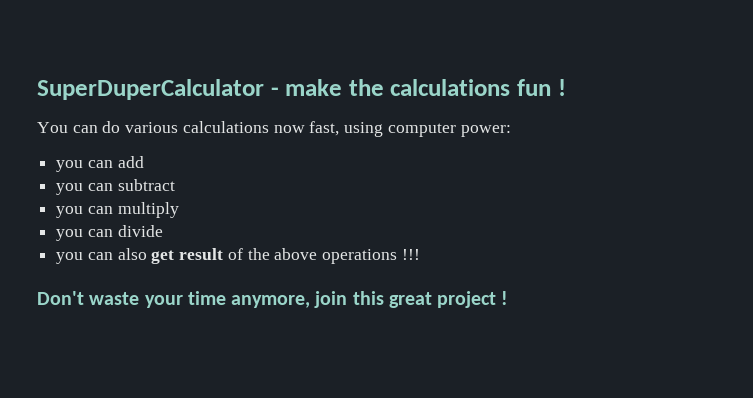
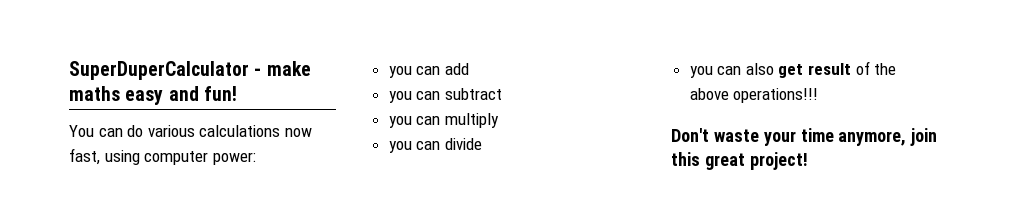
[348,79,566,96] the calculations fun ! -> [69,86,237,105] maths easy and fun!
[322,249,420,264] operations !!! -> [733,88,819,103] operations!!!
[437,291,509,308] project ! -> [749,152,808,170] project!

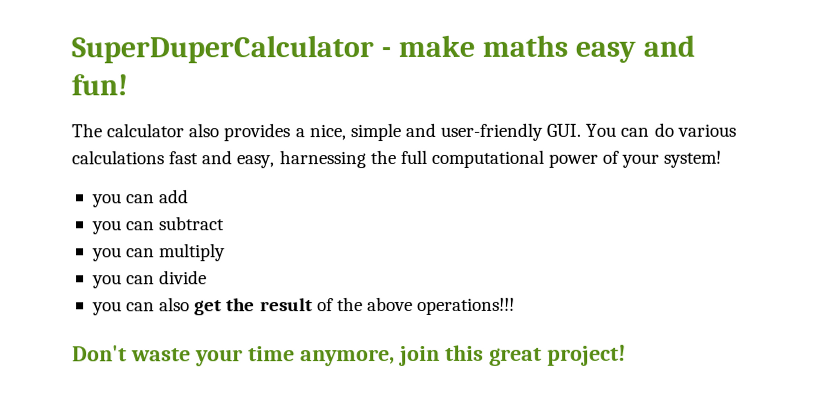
(237, 93) none -> [71,122,582,142] The calculator also provides a nice, simple and user-friendly GUI.
[284,128,312,137] [69,148,256,165] now fast, using computer power: -> [168,149,722,169] fast and easy, harnessing the full computational power of your system!
(804, 71) none -> [226,298,256,312] the

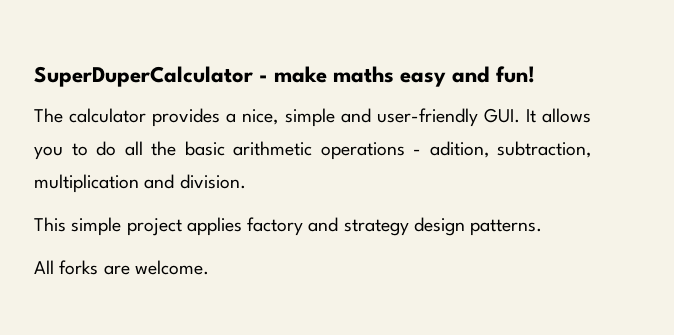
[188,123,220,138] also -> (147, 115) none
[585,122,736,137] [71,149,722,169] [90,189,190,208] [91,216,226,235] [91,243,227,262] [91,270,208,289] [91,297,516,316] [72,344,626,367] You can do various calculations fast and easy, harnessing the full computational power of your system! // you can add // you can subtract // you can multiply // you can divide // you can also get the result of the above operations!!! // Don't waste your time anymore, join this great project! -> [525,108,592,123] [34,141,591,160] [34,174,246,193] [34,217,543,236] [34,260,209,275] It allows you to do all the basic arithmetic operations - adition, subtraction, multiplication and division. // This simple project applies factory and strategy design patterns. // All forks are welcome.

